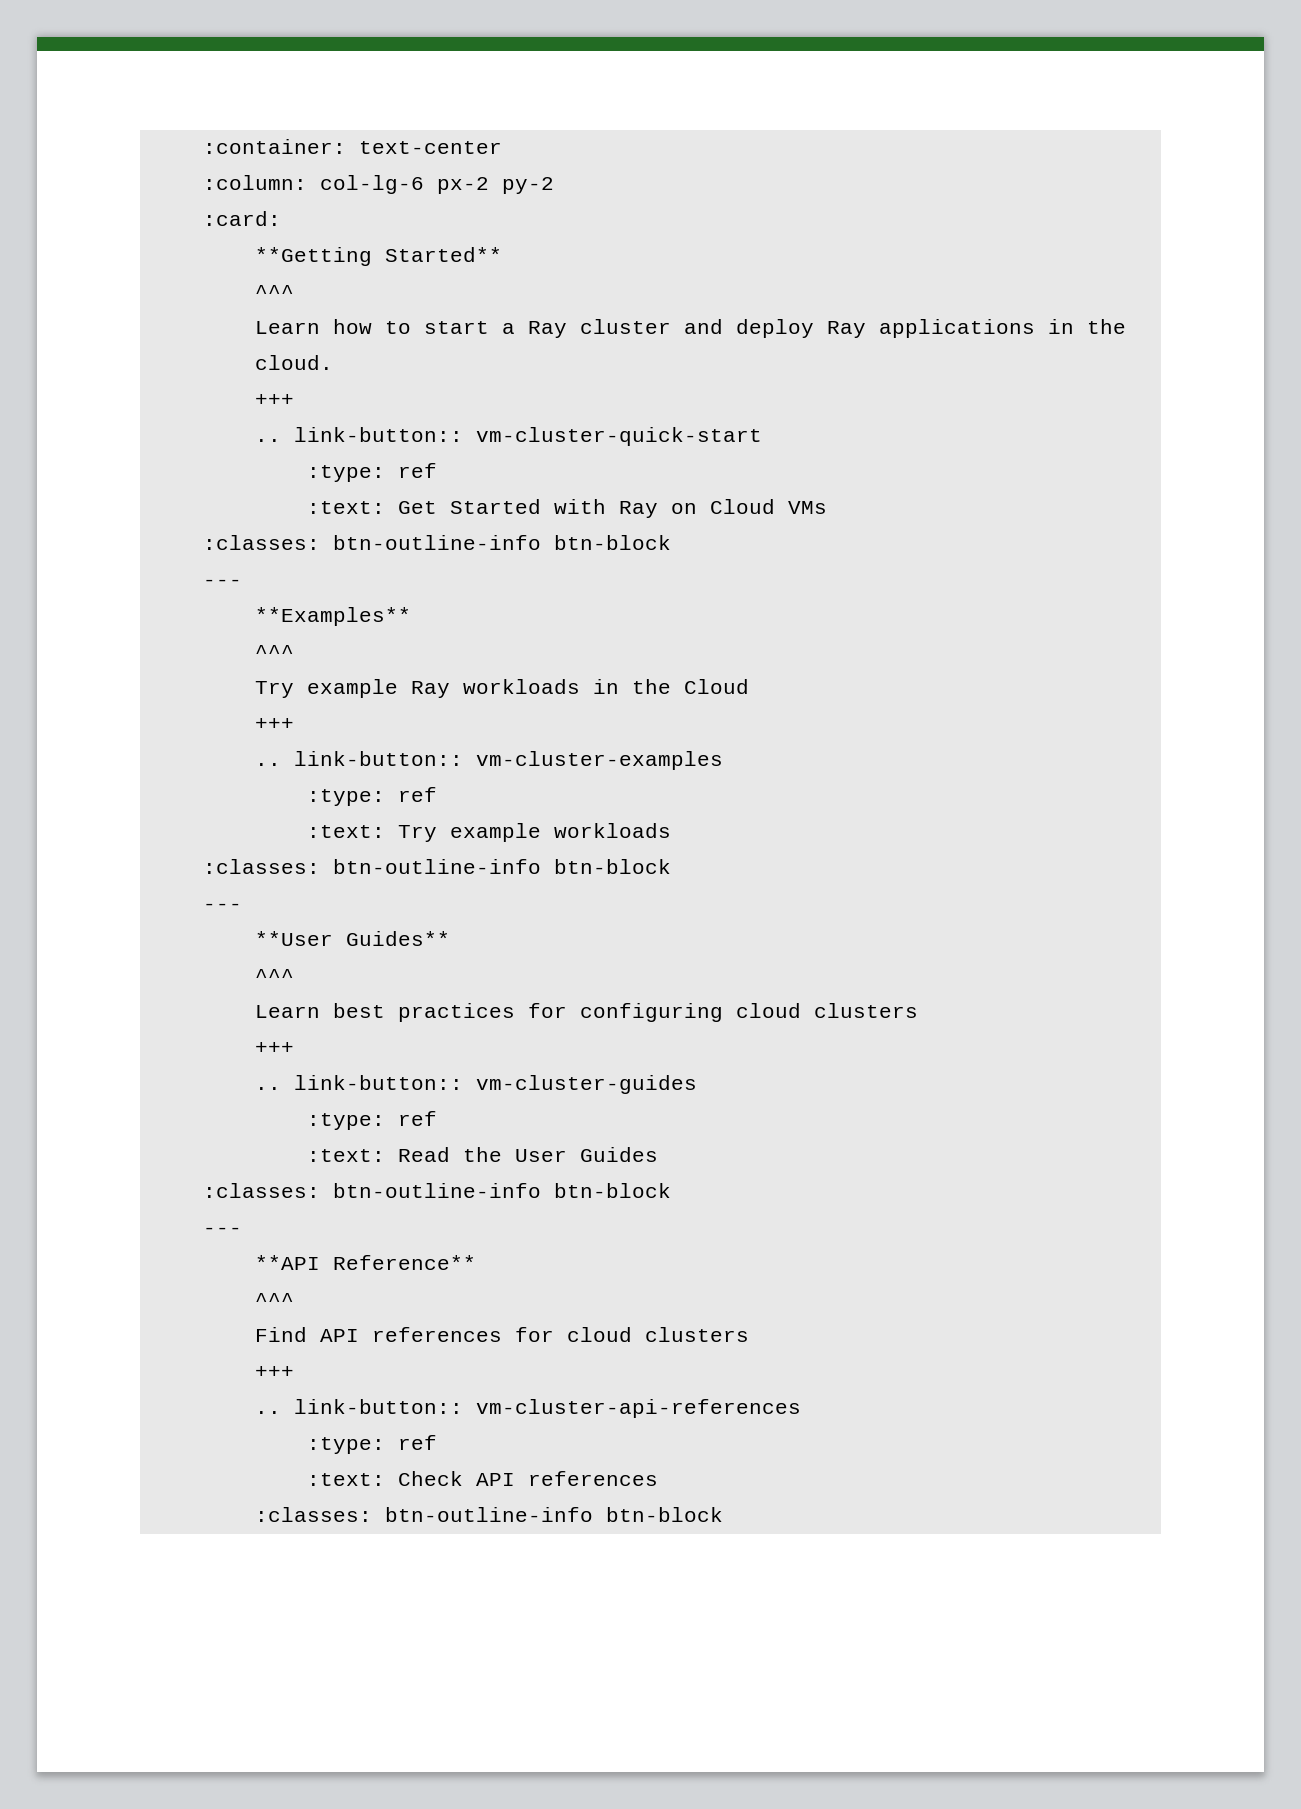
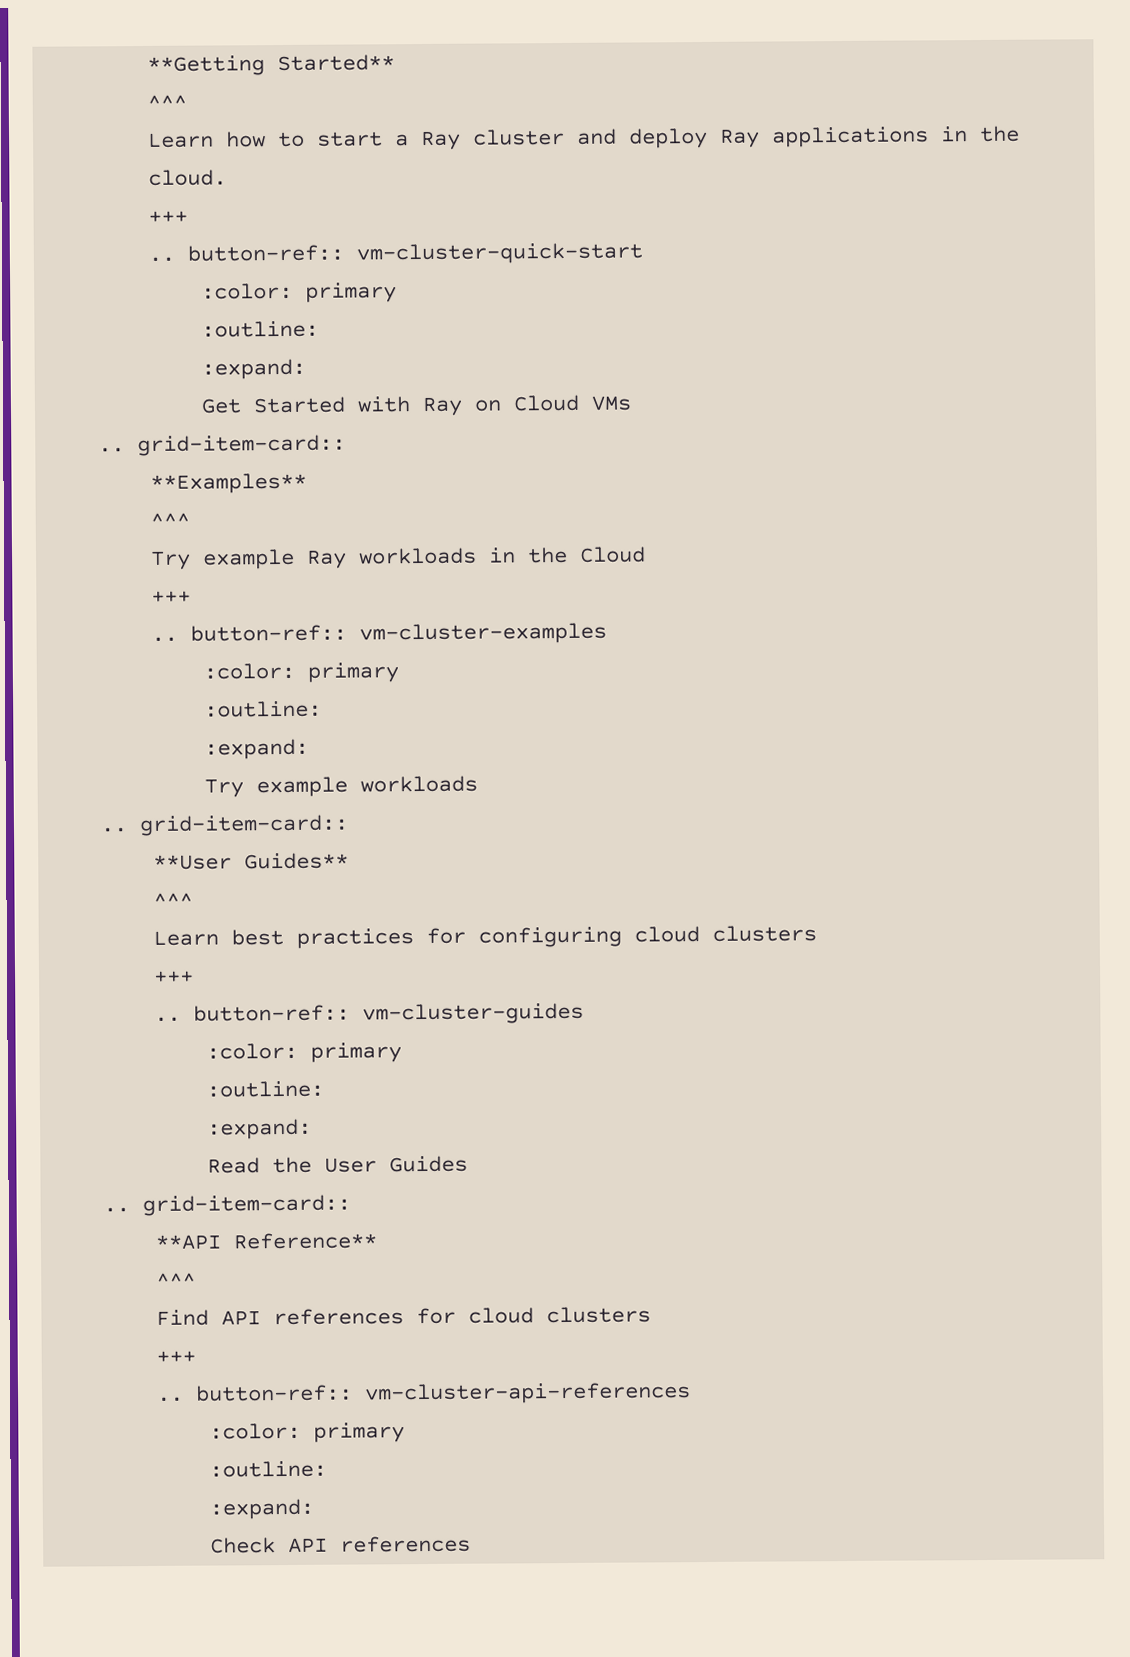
[203,139,503,154] [203,175,555,194] [203,211,282,226] :container: text-center // :column: col-lg-6 px-2 py-2 // :card: // -> (146, 65) none
[294,427,464,442] link-button:: -> [186,244,344,262] button-ref::
[307,463,438,482] [307,501,386,514] :type: ref // :text: -> [200,282,397,303] [200,320,319,338] [200,358,306,380] :color: primary // :outline: // :expand: //
[203,535,672,550] [203,579,243,586] :classes: btn-outline-info btn-block // --- -> [97,434,346,457] .. grid-item-card::
[294,751,464,766] link-button:: -> [189,624,347,642] button-ref::
[307,787,438,806] [307,825,386,838] :type: ref // :text: -> [202,662,399,683] [203,700,322,718] [203,738,309,760] :color: primary // :outline: // :expand: //
[203,859,672,874] [203,903,243,910] :classes: btn-outline-info btn-block // --- -> [99,814,349,837] .. grid-item-card::
[294,1075,464,1090] link-button:: -> [192,1004,350,1022] button-ref::
[307,1111,438,1130] [307,1149,386,1162] :type: ref // :text: -> [205,1042,402,1063] [205,1080,324,1098] [206,1118,312,1140] :color: primary // :outline: // :expand: //
[203,1183,672,1198] [203,1227,243,1234] :classes: btn-outline-info btn-block // --- -> [102,1194,351,1217] .. grid-item-card::
[294,1399,464,1414] link-button:: -> [194,1384,353,1402] button-ref::
[307,1435,438,1454] [307,1473,386,1486] :type: ref // :text: -> [208,1422,405,1443] [208,1460,327,1478] [208,1498,314,1520] :color: primary // :outline: // :expand: //
[255,1507,724,1522] // :classes: btn-outline-info btn-block -> (471, 1544) none

